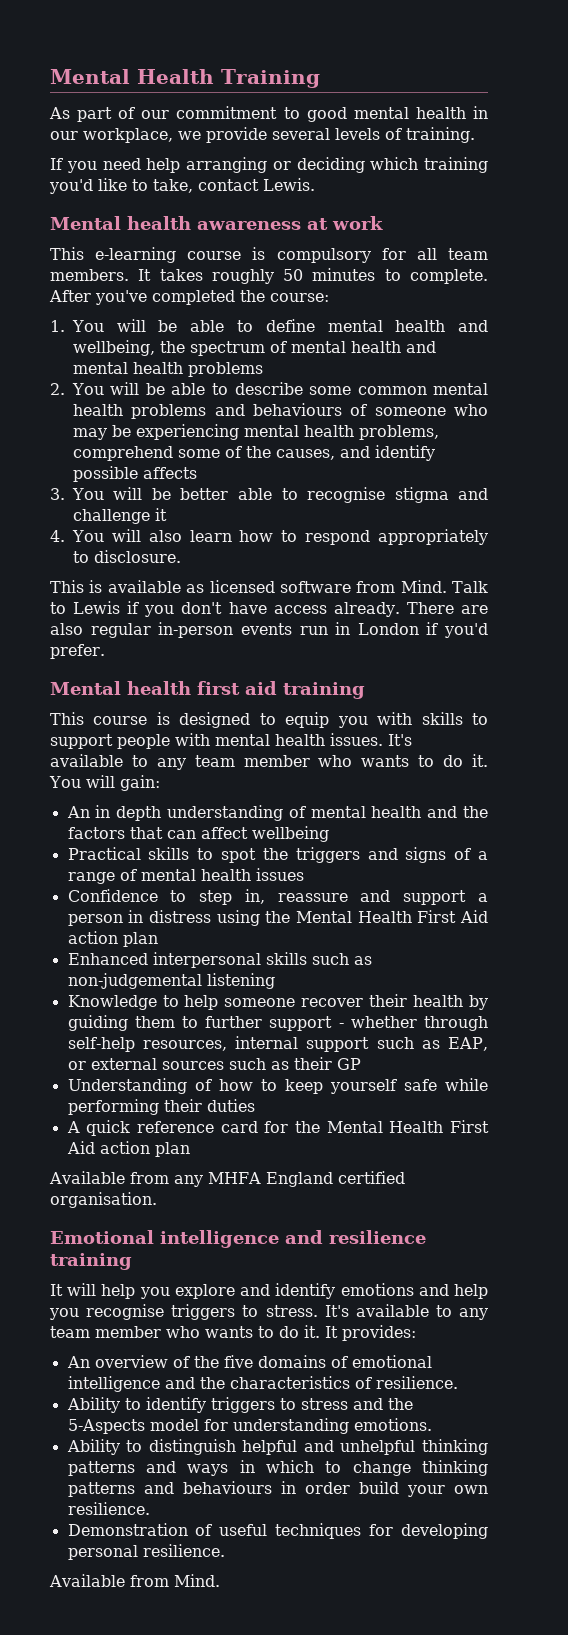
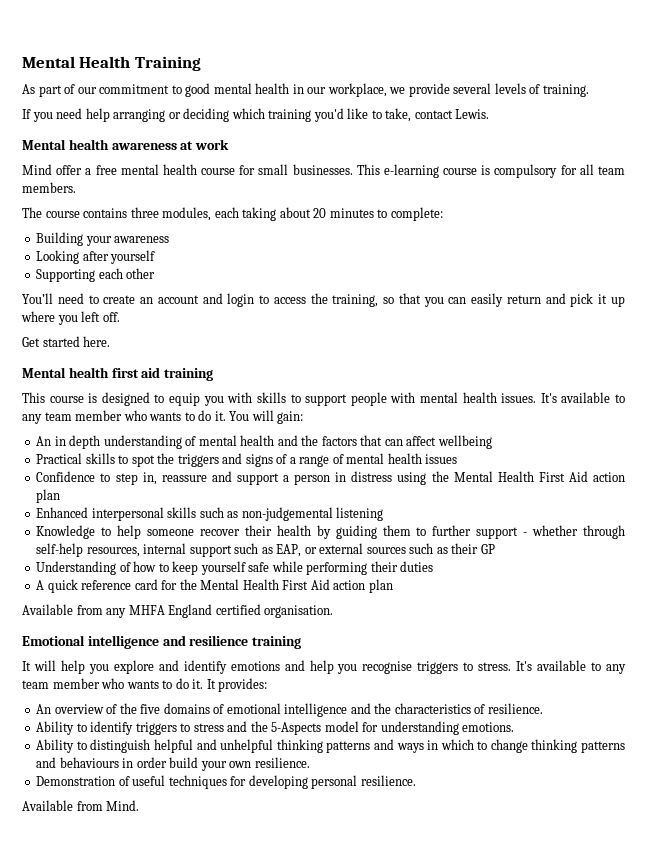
(383, 223) none -> [22,164,353,175] Mind offer a free mental health course for small businesses.
[138,268,488,284] [49,290,329,305] [50,319,488,332] [73,340,436,356] [73,362,263,377] [50,382,488,395] [73,403,488,419] [73,424,439,440] [73,445,435,461] [73,466,197,482] [50,487,488,503] [73,508,167,524] [50,529,488,545] [73,550,181,563] [50,580,489,593] [50,601,489,617] [50,622,488,638] [50,644,105,659] It takes roughly 50 minutes to complete. After you've completed the course: // 1. You will be able to define mental health and wellbeing, the spectrum of mental health and mental health problems // 2. You will be able to describe some common mental health problems and behaviours of someone who may be experiencing mental health problems, comprehend some of the causes, and identify possible affects // 3. You will be better able to recognise stigma and challenge it // 4. You will also learn how to respond appropriately to disclosure. // This is available as licensed software from Mind. Talk to Lewis if you don't have access already. There are also regular in-person events run in London if you'd prefer. -> [22,207,443,221] [36,232,170,246] [36,250,156,264] [36,268,156,282] [22,293,626,307] [21,311,120,325] [22,336,111,347] // The course contains three modules, each taking about 20 minutes to complete: // Building your awareness // Looking after yourself // Supporting each other // You’ll need to create an account and login to access the training, so that you can easily return and pick it up where you left off. // Get started here.

